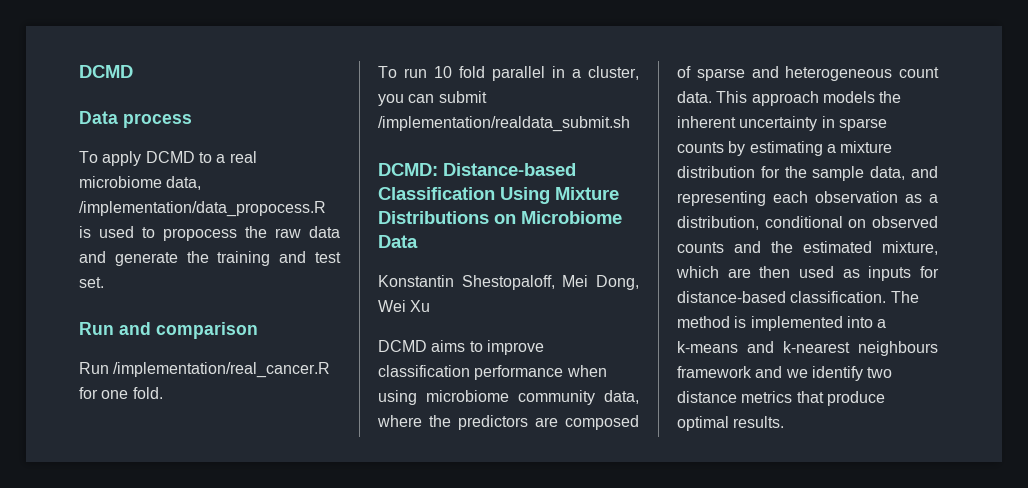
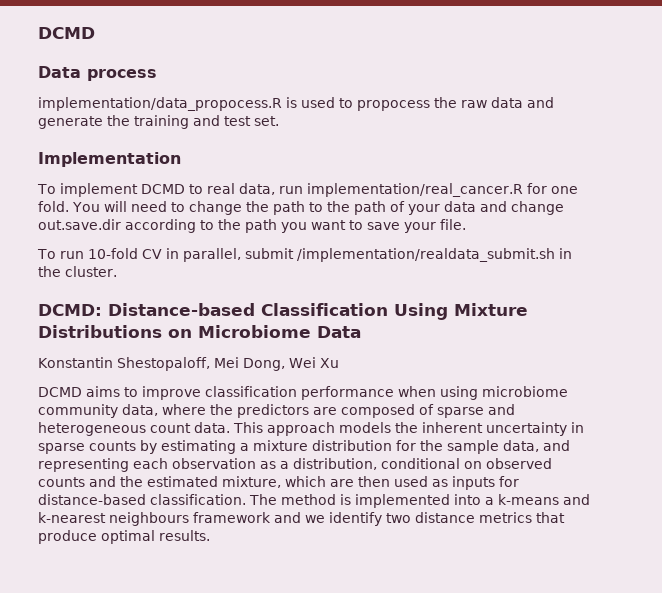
[79,151,257,166] [79,176,202,190] [79,201,326,217] To apply DCMD to a real microbiome data, /implementation/data_propocess.R -> [38,97,282,111] implementation/data_propocess.R
[79,322,258,339] [79,362,331,378] [79,387,163,399] [378,66,639,81] [378,94,435,106] Run and comparison // Run /implementation/real_cancer.R for one fold. // To run 10 fold parallel in a cluster, you can -> [38,152,181,167] [37,183,578,197] [38,201,564,215] [38,219,466,233] [37,248,241,262] Implementation // To implement DCMD to real data, run implementation/real_cancer.R for one fold. You will need to change the path to the path of your data and change out.save.dir according to the path you want to save your file. // To run 10-fold CV in parallel,
(630, 124) none -> [558,248,572,259] [38,266,117,277] in the cluster.

